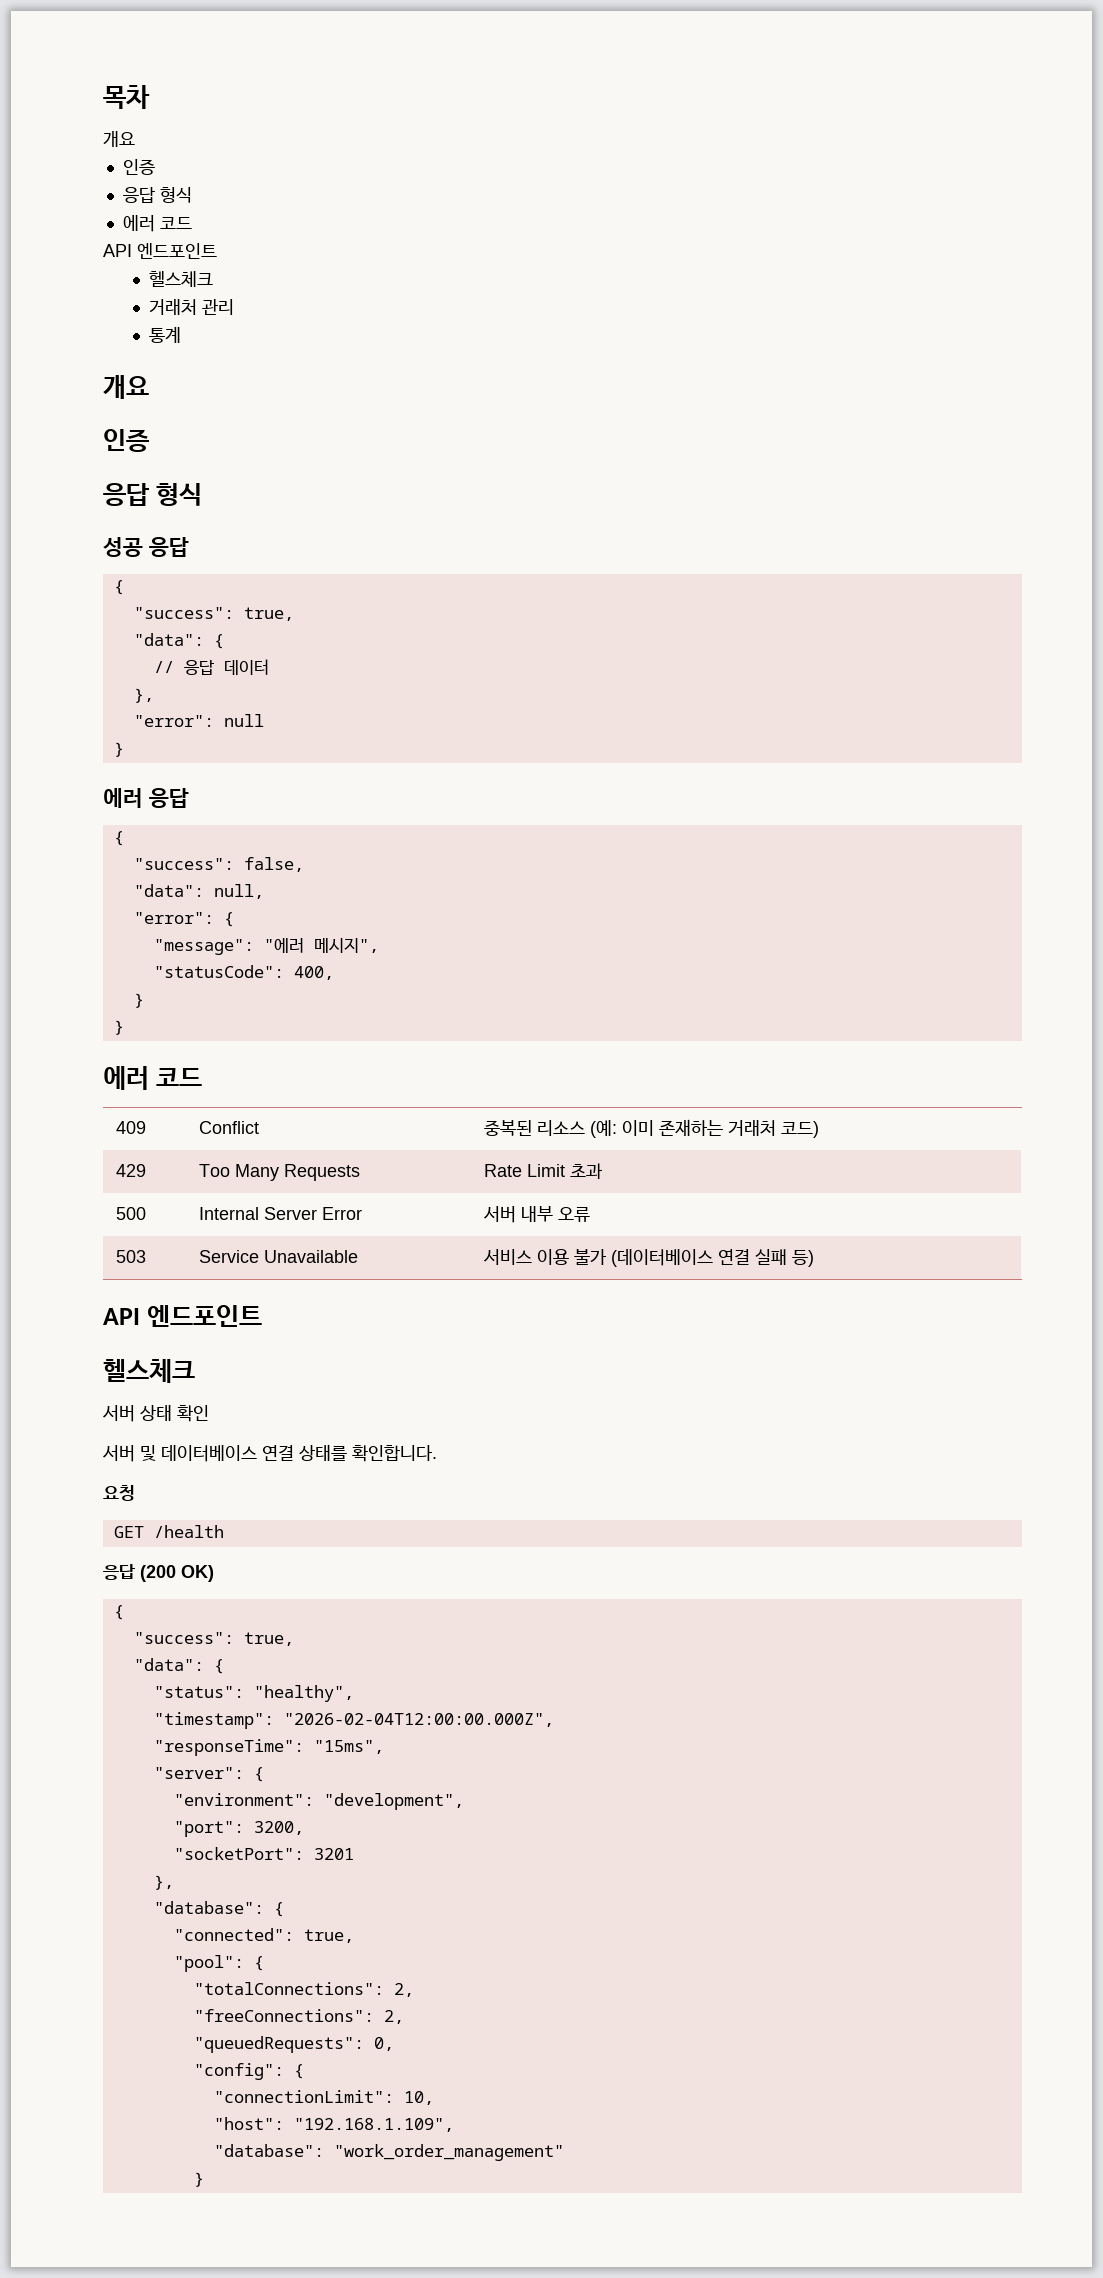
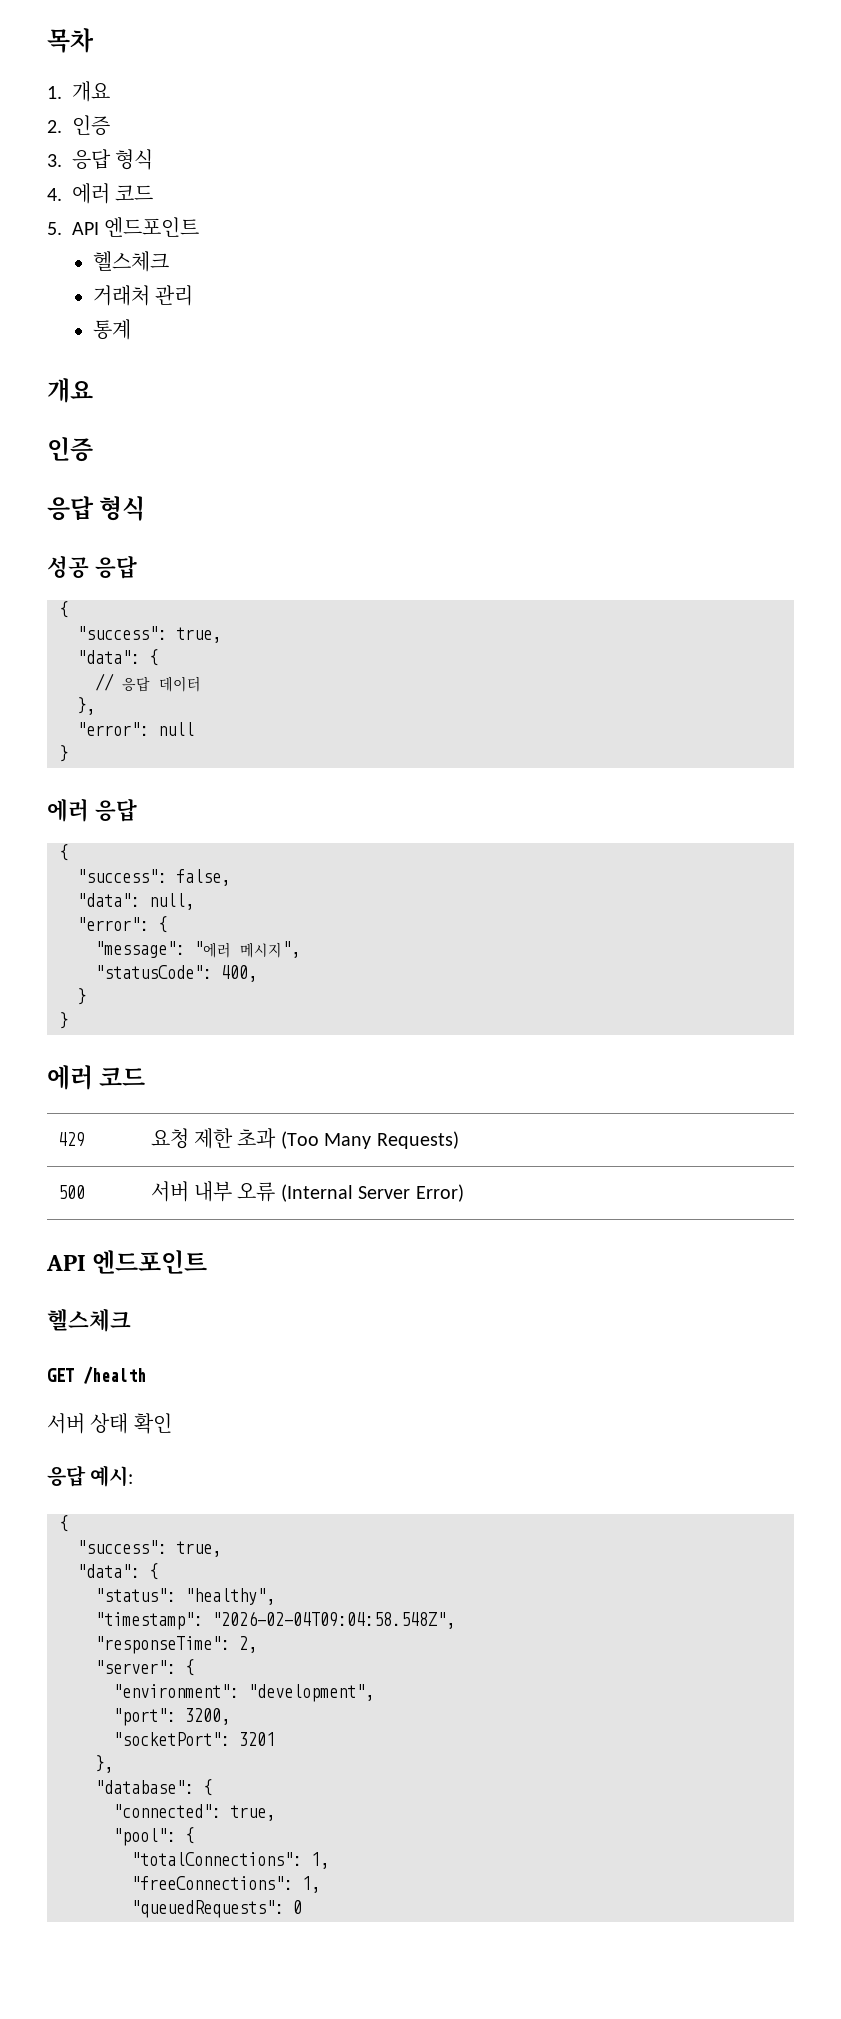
[103,131,135,147] [122,159,155,175] [122,187,192,203] [122,215,192,232] 개요 // 인증 // 응답 형식 // 에러 코드 // -> [47,81,110,102] [47,115,110,136] [47,149,154,170] [47,183,154,204] [47,222,62,235] 1. 개요 // 2. 인증 // 3. 응답 형식 // 4. 에러 코드 // 5.
[115,1121,146,1134] [198,1121,259,1134] [483,1119,819,1138] [115,1164,146,1177] [198,1164,360,1181] [483,1163,603,1179] [115,1207,146,1220] [198,1207,362,1220] [482,1206,590,1223] [115,1250,146,1263] [198,1250,358,1263] [482,1249,814,1267] [103,1305,262,1327] [103,1359,195,1383] 409 | Conflict | 중복된 리소스 (예: 이미 존재하는 거래처 코드) // 429 | Too Many Requests | Rate Limit 초과 // 500 | Internal Server Error | 서버 내부 오류 // 503 | Service Unavailable | 서비스 이용 불가 (데이터베이스 연결 실패 등) // API 엔드포인트 // 헬스체크 -> [57,1132,85,1147] [150,1128,459,1149] [57,1185,85,1199] [150,1181,464,1202] [46,1250,208,1274] [47,1309,131,1332] [47,1366,146,1384] 429 | 요청 제한 초과 (Too Many Requests) // 500 | 서버 내부 오류 (Internal Server Error) // API 엔드포인트 // 헬스체크 // GET /health
[102,1444,437,1462] [103,1485,135,1501] [113,1525,224,1538] [103,1564,214,1582] // 서버 및 데이터베이스 연결 상태를 확인합니다. // 요청 // GET /health // 응답 (200 OK) -> [47,1465,134,1487] // 응답 예시:
[283,1713,554,1727] "2026-02-04T12:00:00.000Z", -> [212,1611,455,1629] "2026-02-04T09:04:58.548Z",
[313,1740,384,1754] "15ms", -> [239,1636,257,1653] 2,
[393,1983,414,1997] 2, -> [311,1852,329,1869] 1,
[383,2010,404,2024] 2, -> [302,1876,320,1893] 1,
[373,2037,394,2051] [193,2063,304,2080] [213,2090,434,2105] [213,2117,454,2132] [213,2144,564,2161] [193,2172,204,2187] 0, // "config": { // "connectionLimit": 10, // "host": "192.168.1.109", // "database": "work_order_management" // } -> [293,1900,302,1914] 0

